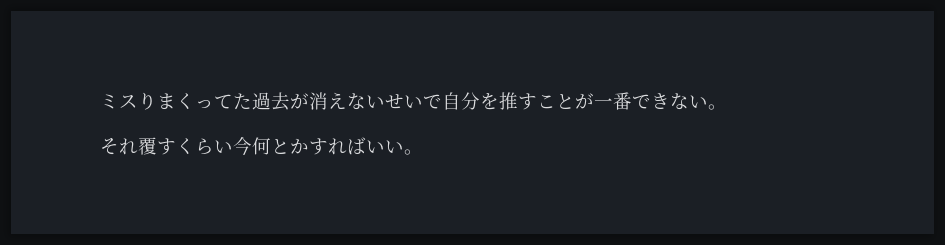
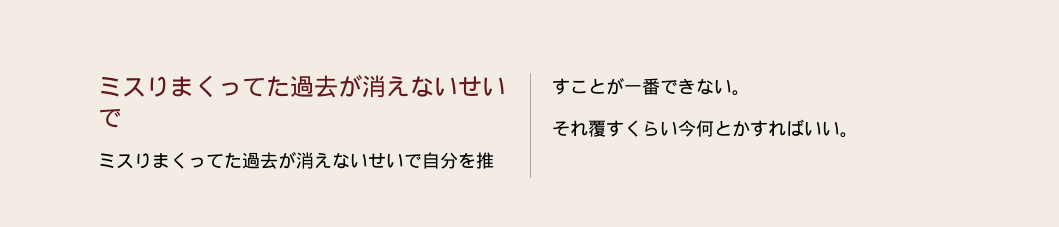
[100,92,442,111] ミスりまくってた過去が消えないせいで -> [98,74,506,98] [98,109,122,128] [98,151,422,169] ミスりまくってた過去が消えないせいで // ミスりまくってた過去が消えないせいで

